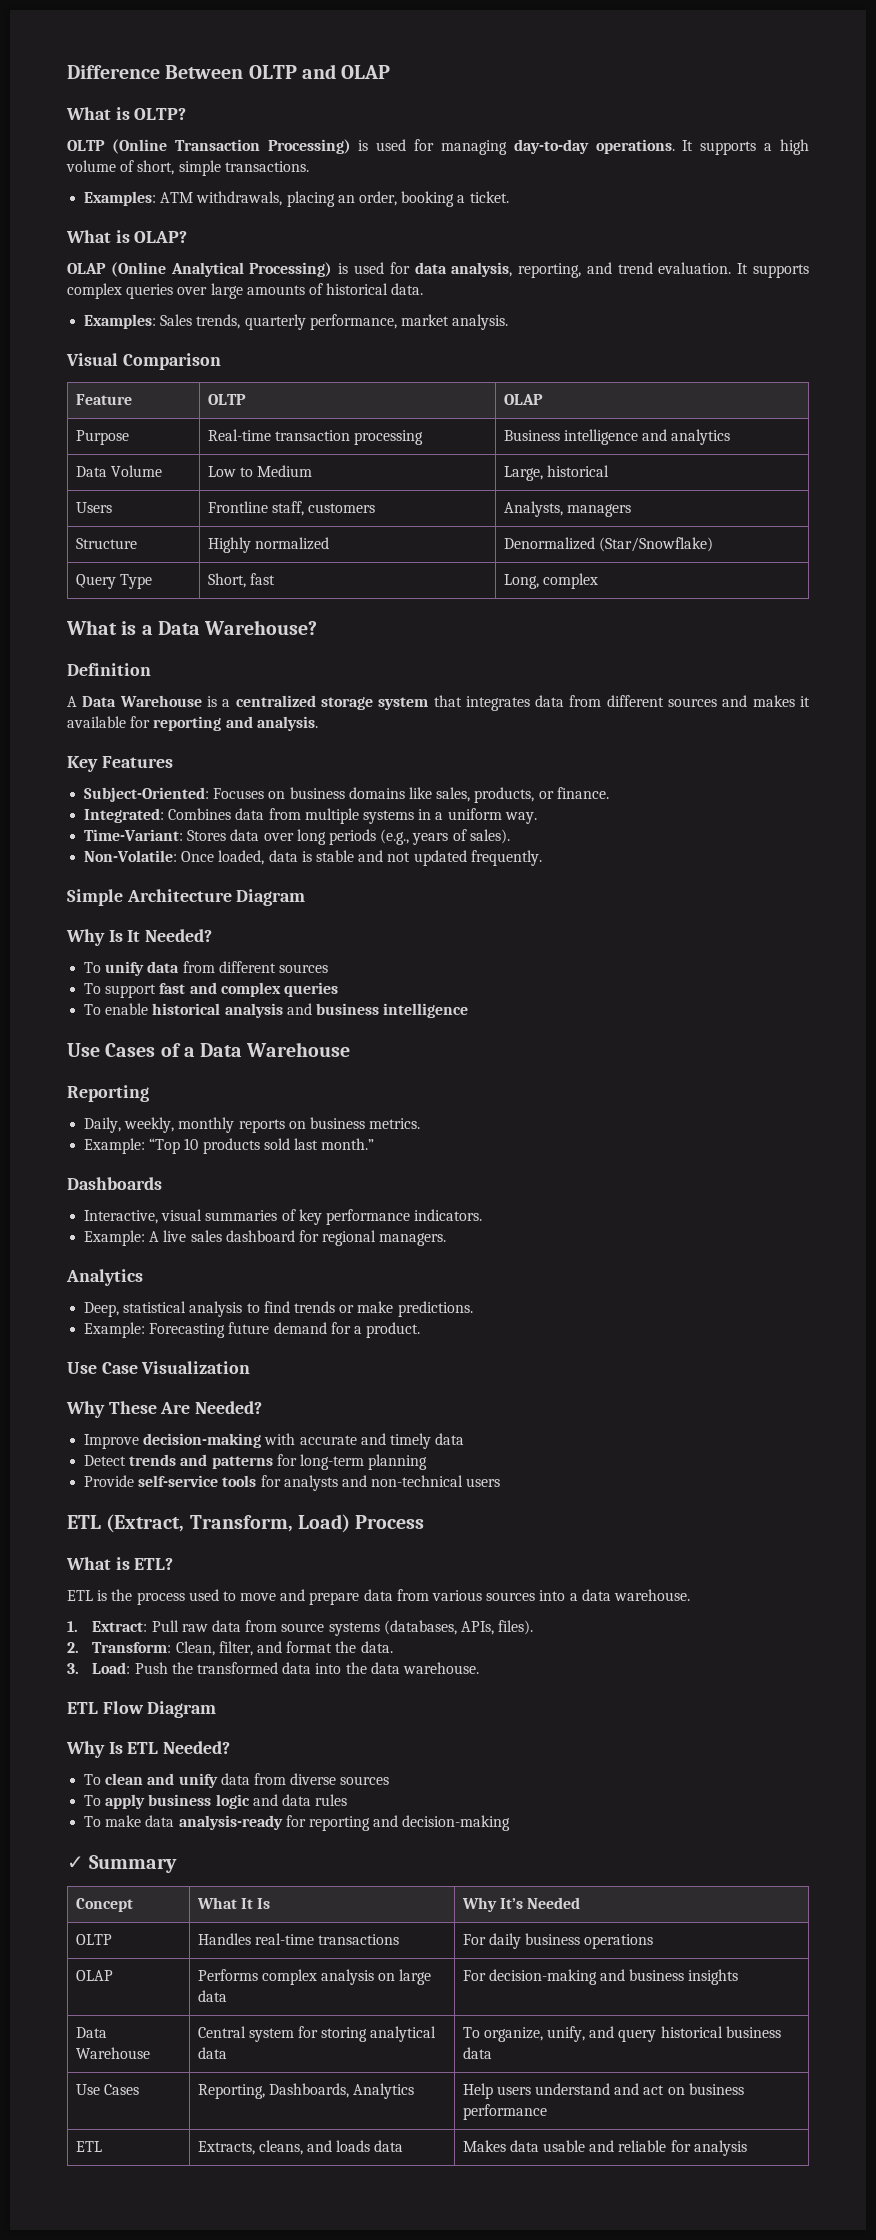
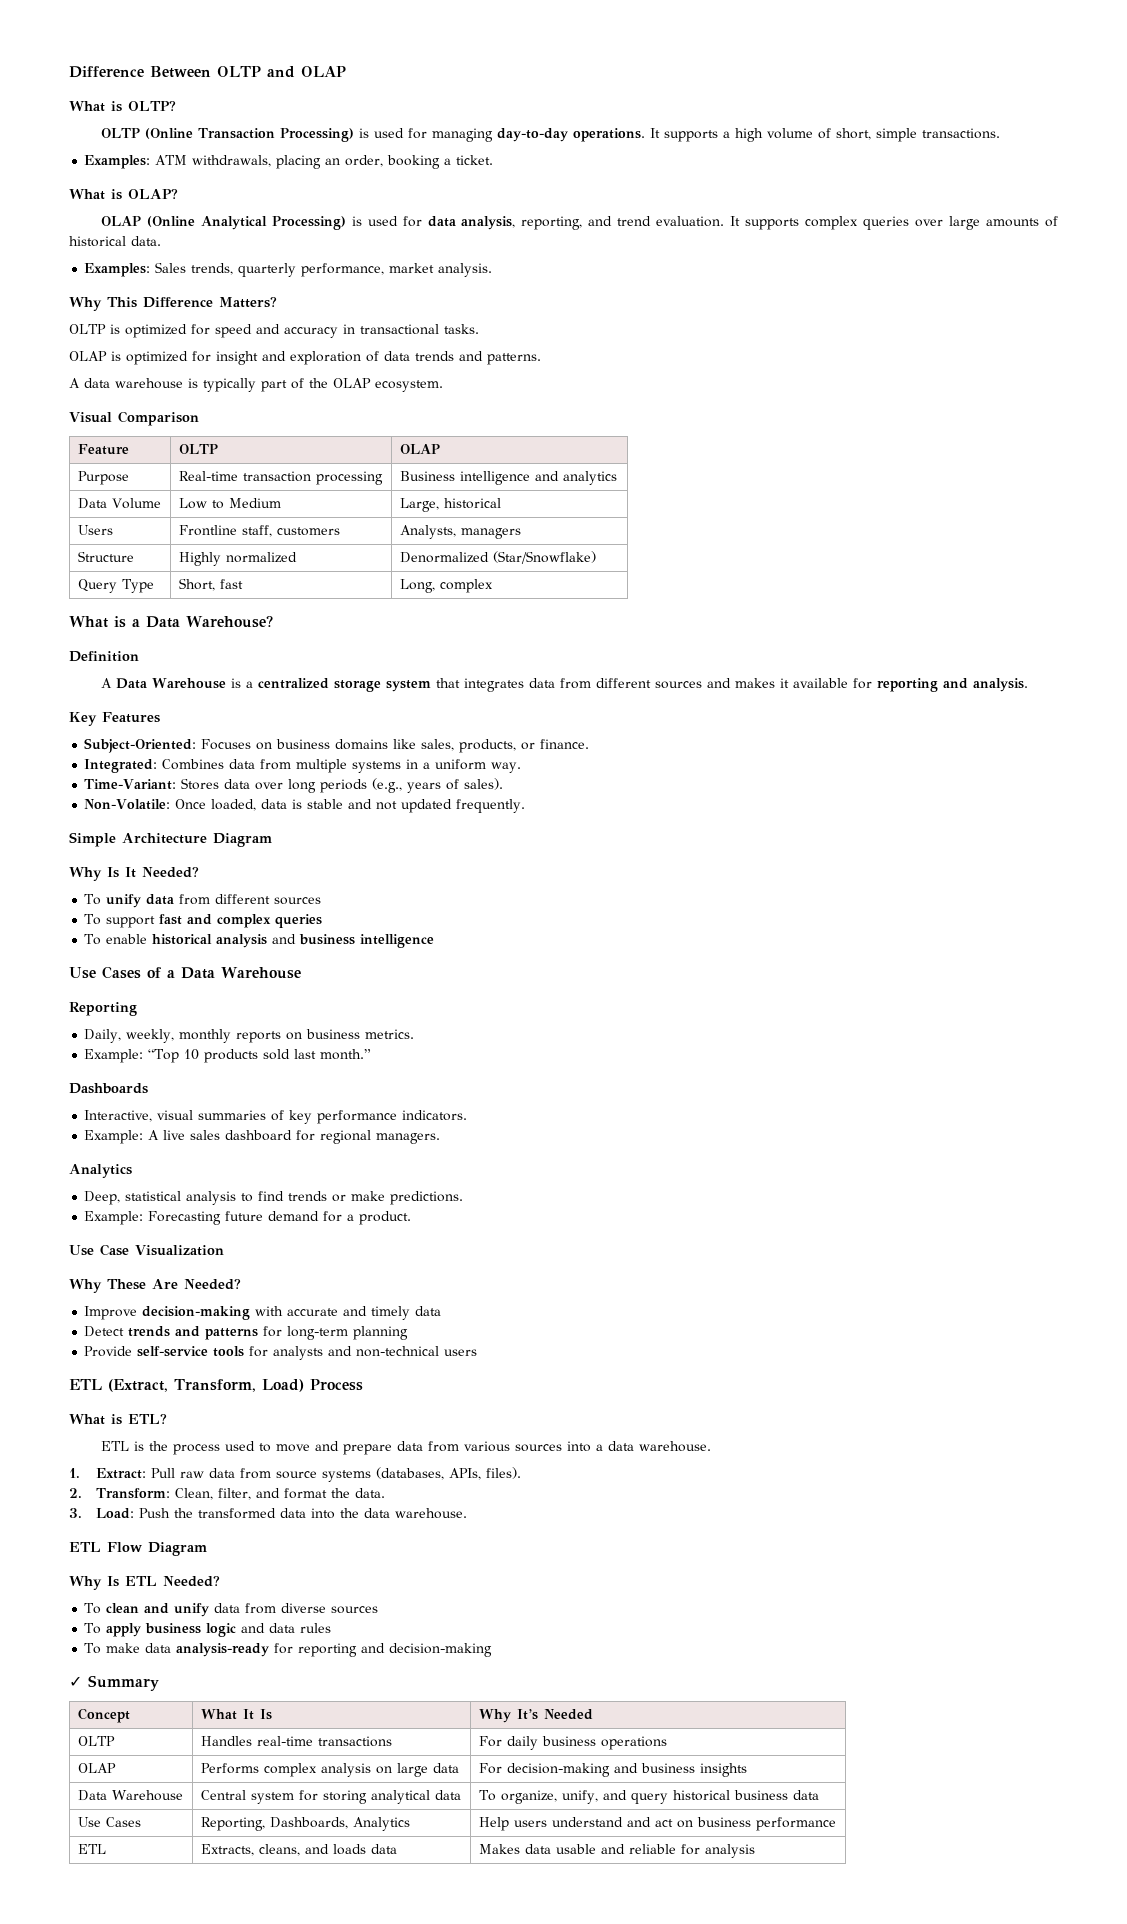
(509, 322) none -> [69,297,277,311] [69,324,479,338] [69,351,541,365] [69,378,443,392] // Why This Difference Matters? // OLTP is optimized for speed and accuracy in transactional tasks. // OLAP is optimized for insight and exploration of data trends and patterns. // A data warehouse is typically part of the OLAP ecosystem.

